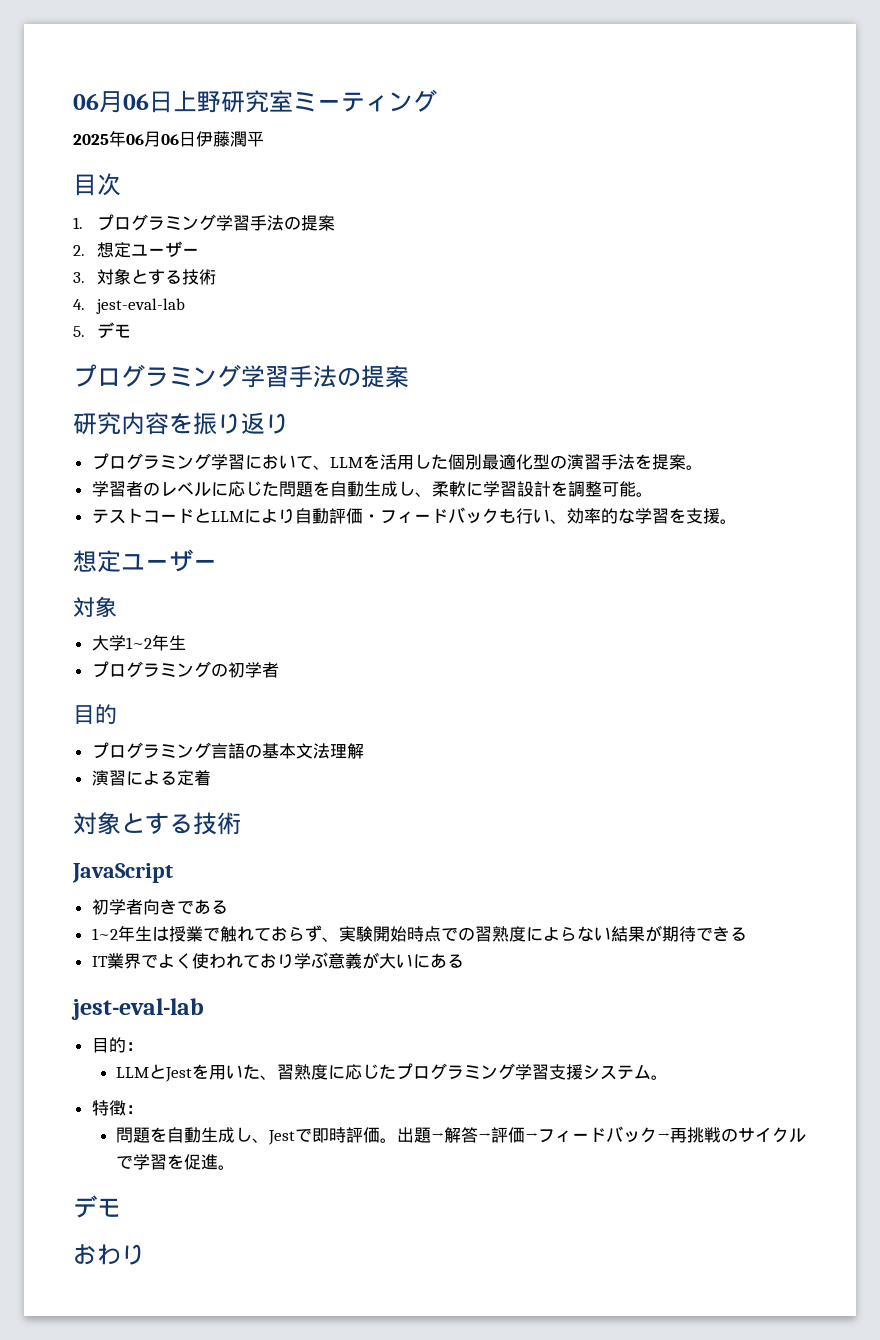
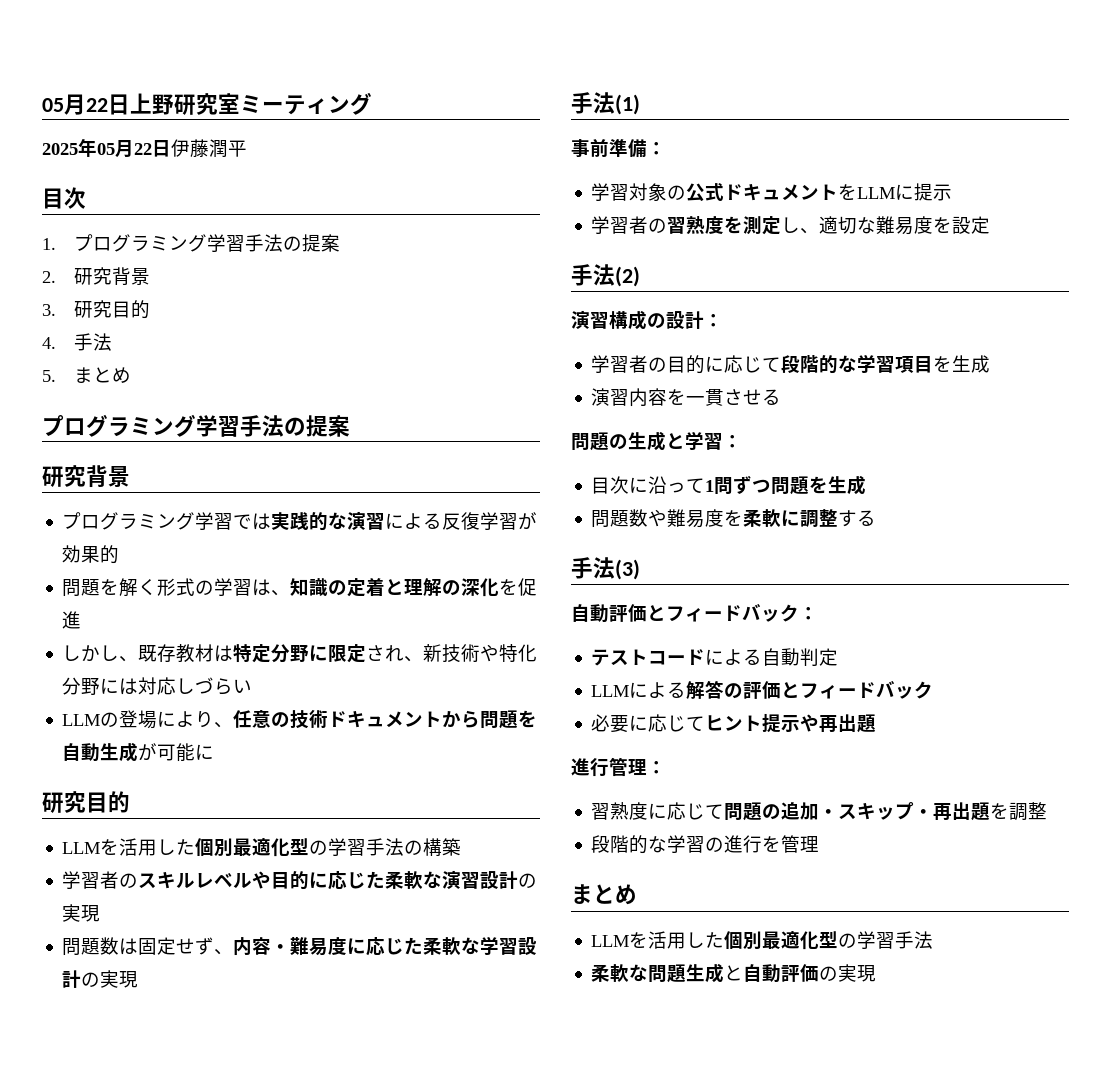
[73,91,149,113] 06月06 -> [42,94,108,115] 05月22
[126,131,179,147] 06月06 -> [97,140,152,158] 05月22
[97,241,200,258] [73,268,217,285] 想定ユーザー // 3.対象とする技術 -> [74,267,151,285] [42,300,151,319] 研究背景 // 3.研究目的
[96,298,186,314] jest-eval-lab -> [74,333,113,351] 手法
[97,322,132,339] デモ -> [74,367,132,383] まとめ
[121,412,289,435] [91,453,703,470] [91,481,653,497] [91,507,737,524] [73,549,217,573] [73,596,117,617] [91,634,186,651] [91,661,279,678] [73,704,117,724] [91,742,364,759] [91,770,211,786] [73,812,241,835] [72,863,173,883] [91,899,228,915] [91,925,747,942] [91,952,464,969] [71,998,204,1020] [91,1037,143,1053] [116,1063,669,1082] [91,1100,143,1116] [116,1126,807,1145] [116,1154,236,1170] [73,1195,121,1218] [73,1244,145,1265] 内容を振り返り // プログラミング学習において、LLMを活用した個別最適化型の演習手法を提案。 // 学習者のレベルに応じた問題を自動生成し、柔軟に学習設計を調整可能。 // テストコードとLLMにより自動評価・フィードバックも行い、効率的な学習を支援。 // 想定ユーザー // 対象 // 大学1~2年生 // プログラミングの初学者 // 目的 // プログラミング言語の基本文法理解 // 演習による定着 // 対象とする技術 // JavaScript // 初学者向きである // 1~2年生は授業で触れておらず、実験開始時点での習熟度によらない結果が期待できる // IT業界でよく使われており学ぶ意義が大いにある // jest-eval-lab // 目的： // LLMとJestを用いた、習熟度に応じたプログラミング学習支援システム。 // 特徴： // 問題を自動生成し、Jestで即時評価。出題→解答→評価→フィードバック→再挑戦のサイクルで学習を促進。 // デモ // おわり -> [86,465,130,488] [62,511,538,531] [62,545,120,564] [62,578,538,597] [62,611,82,629] [62,644,538,663] [62,677,253,695] [62,709,538,729] [62,742,215,762] [42,791,130,813] [62,838,462,857] [62,870,538,890] [62,904,101,922] [62,936,538,956] [62,970,139,988] [571,92,640,115] [571,138,666,158] [591,183,953,202] [591,216,991,235] [571,264,640,287] [571,310,723,330] [591,354,991,374] [591,388,782,407] [571,431,742,451] [591,475,867,495] [591,509,877,528] [571,557,640,580] [571,604,818,623] [591,648,839,666] [591,680,934,699] [591,713,877,733] [571,757,666,777] [591,802,1048,821] [591,835,820,854] [571,884,637,905] [591,931,934,950] [591,963,877,983] 背景 // プログラミング学習では実践的な演習による反復学習が効果的 // 問題を解く形式の学習は、知識の定着と理解の深化を促進 // しかし、既存教材は特定分野に限定され、新技術や特化分野には対応しづらい // LLMの登場により、任意の技術ドキュメントから問題を自動生成が可能に // 研究目的 // LLMを活用した個別最適化型の学習手法の構築 // 学習者のスキルレベルや目的に応じた柔軟な演習設計の実現 // 問題数は固定せず、内容・難易度に応じた柔軟な学習設計の実現 // 手法(1) // 事前準備： // 学習対象の公式ドキュメントをLLMに提示 // 学習者の習熟度を測定し、適切な難易度を設定 // 手法(2) // 演習構成の設計： // 学習者の目的に応じて段階的な学習項目を生成 // 演習内容を一貫させる // 問題の生成と学習： // 目次に沿って1問ずつ問題を生成 // 問題数や難易度を柔軟に調整する // 手法(3) // 自動評価とフィードバック： // テストコードによる自動判定 // LLMによる解答の評価とフィードバック // 必要に応じてヒント提示や再出題 // 進行管理： // 習熟度に応じて問題の追加・スキップ・再出題を調整 // 段階的な学習の進行を管理 // まとめ // LLMを活用した個別最適化型の学習手法 // 柔軟な問題生成と自動評価の実現

